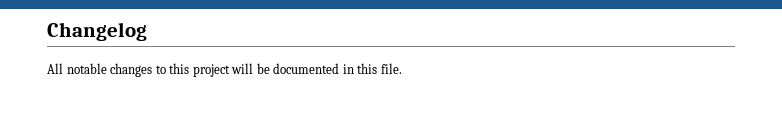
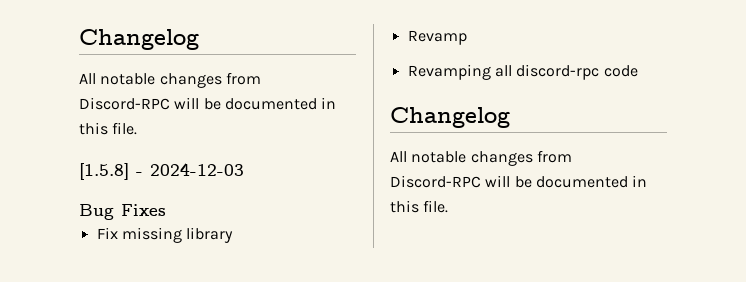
[47,22,147,41] [47,63,402,77] Changelog // All notable changes to this project will be documented in this file. -> [79,29,199,50] [79,72,261,88] [79,97,337,110] [79,122,138,135] [79,163,244,180] [79,204,166,220] [96,227,234,243] [407,30,467,45] [407,64,638,80] [390,107,510,128] [390,150,572,166] [390,175,648,188] [390,200,449,213] Changelog // All notable changes from Discord-RPC will be documented in this file. // [1.5.8] - 2024-12-03 // Bug Fixes // Fix missing library // Revamp // Revamping all discord-rpc code // Changelog // All notable changes from Discord-RPC will be documented in this file.

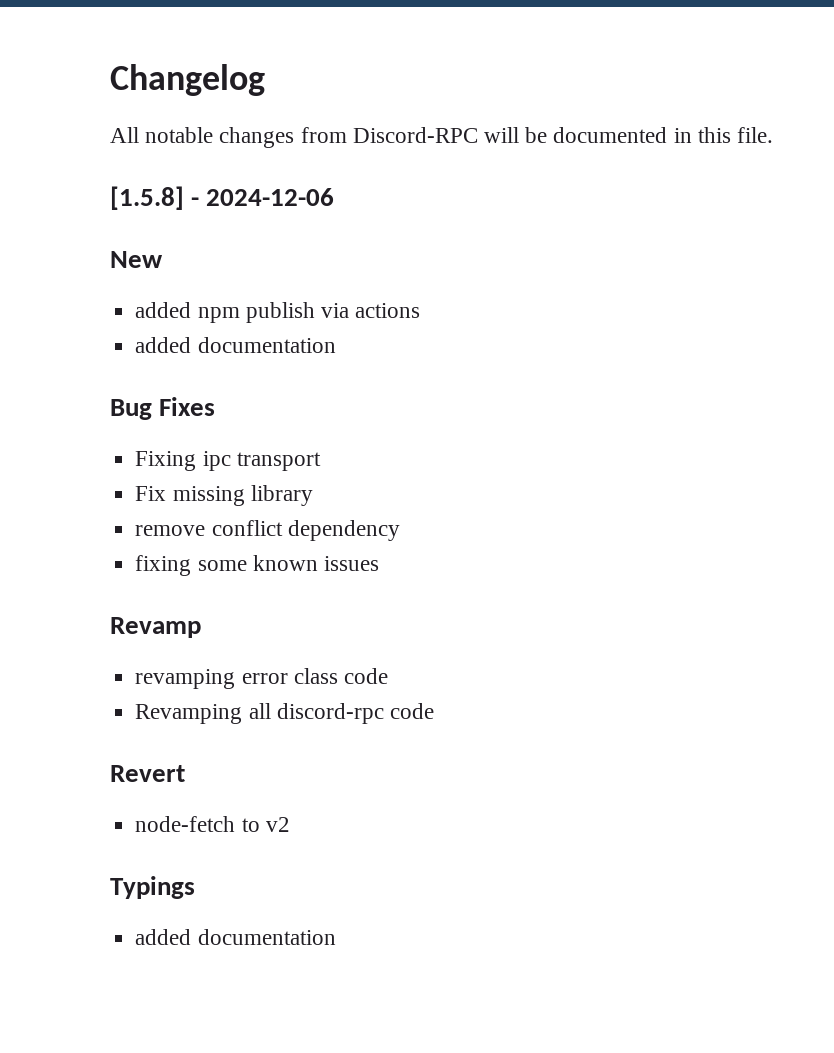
[150,163,244,176] 2024-12-03 -> [206,188,335,206] [110,251,163,268] [135,302,421,323] [135,337,336,353] 2024-12-06 // New // added npm publish via actions // added documentation
(166, 210) none -> [135,451,321,471] // Fixing ipc transport
[407,30,467,45] [407,64,638,80] [390,107,510,128] [390,150,572,166] [390,175,648,188] [390,200,449,213] Revamp // Revamping all discord-rpc code // Changelog // All notable changes from Discord-RPC will be documented in this file. -> [135,520,400,541] [135,555,379,576] [110,617,201,638] [135,668,388,689] [135,703,434,724] [110,765,185,782] [135,816,290,832] [110,876,195,899] [135,929,336,945] remove conflict dependency // fixing some known issues // Revamp // revamping error class code // Revamping all discord-rpc code // Revert // node-fetch to v2 // Typings // added documentation

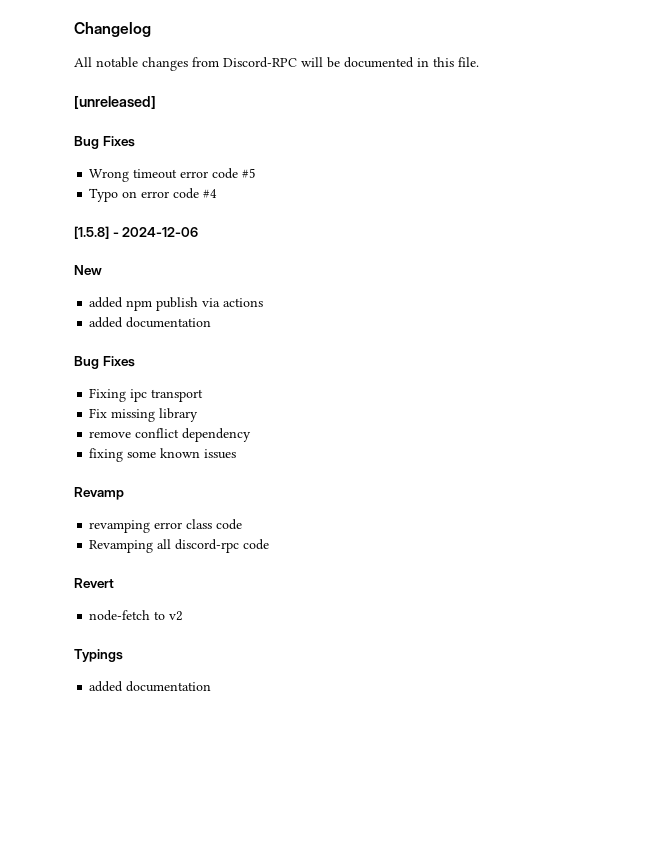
(774, 135) none -> [74,96,156,109] [74,136,135,149] [89,168,257,182] [89,188,218,202] // [unreleased] // Bug Fixes // Wrong timeout error code #5 // Typo on error code #4

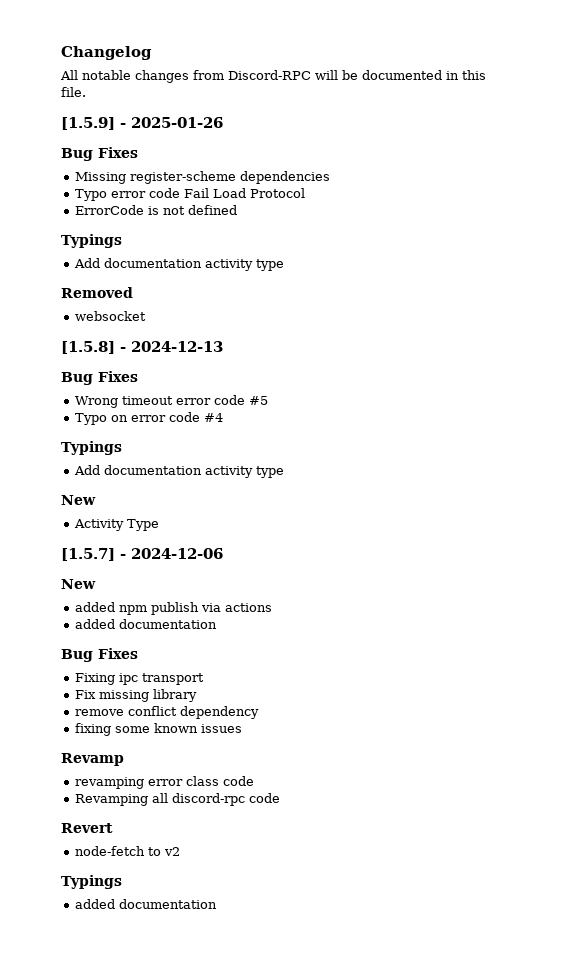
[74,96,156,109] [unreleased] -> [61,117,223,130] [61,147,138,161] [75,171,331,184] [75,188,306,201] [75,205,238,215] [61,234,122,248] [74,258,285,271] [61,287,133,298] [75,311,147,321] [61,341,223,354] [1.5.9] - 2025-01-26 // Bug Fixes // Missing register-scheme dependencies // Typo error code Fail Load Protocol // ErrorCode is not defined // Typings // Add documentation activity type // Removed // websocket // [1.5.8] - 2024-12-13
[74,226,109,239] [1.5.8] -> [61,441,122,455] [74,465,285,478] [61,495,96,505] [74,519,160,531] [61,548,115,561] Typings // Add documentation activity type // New // Activity Type // [1.5.7]

